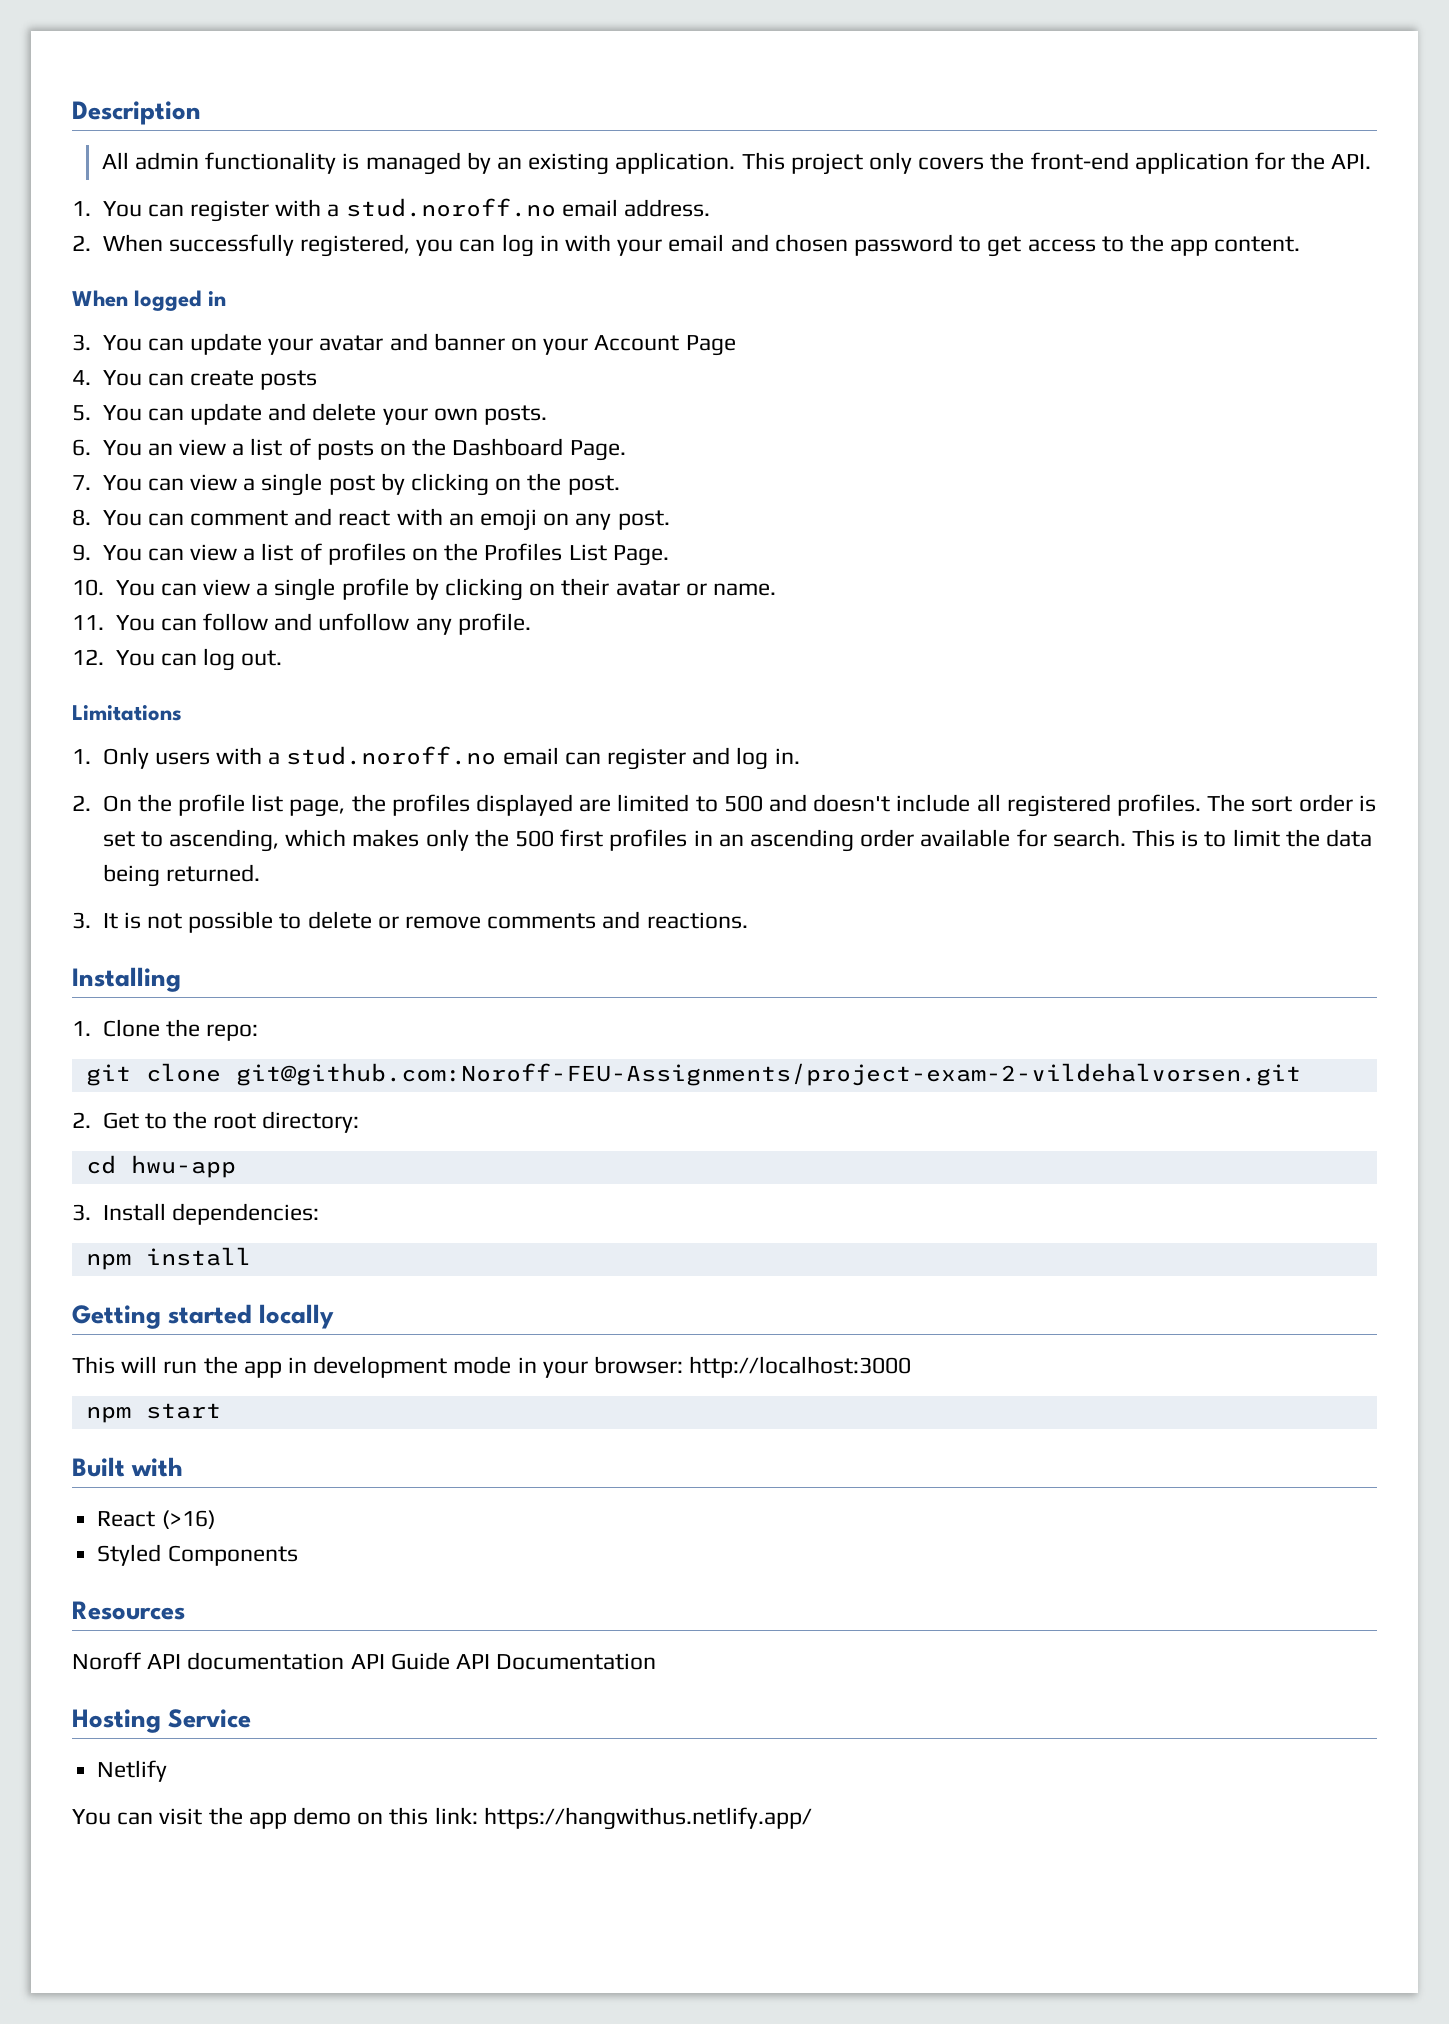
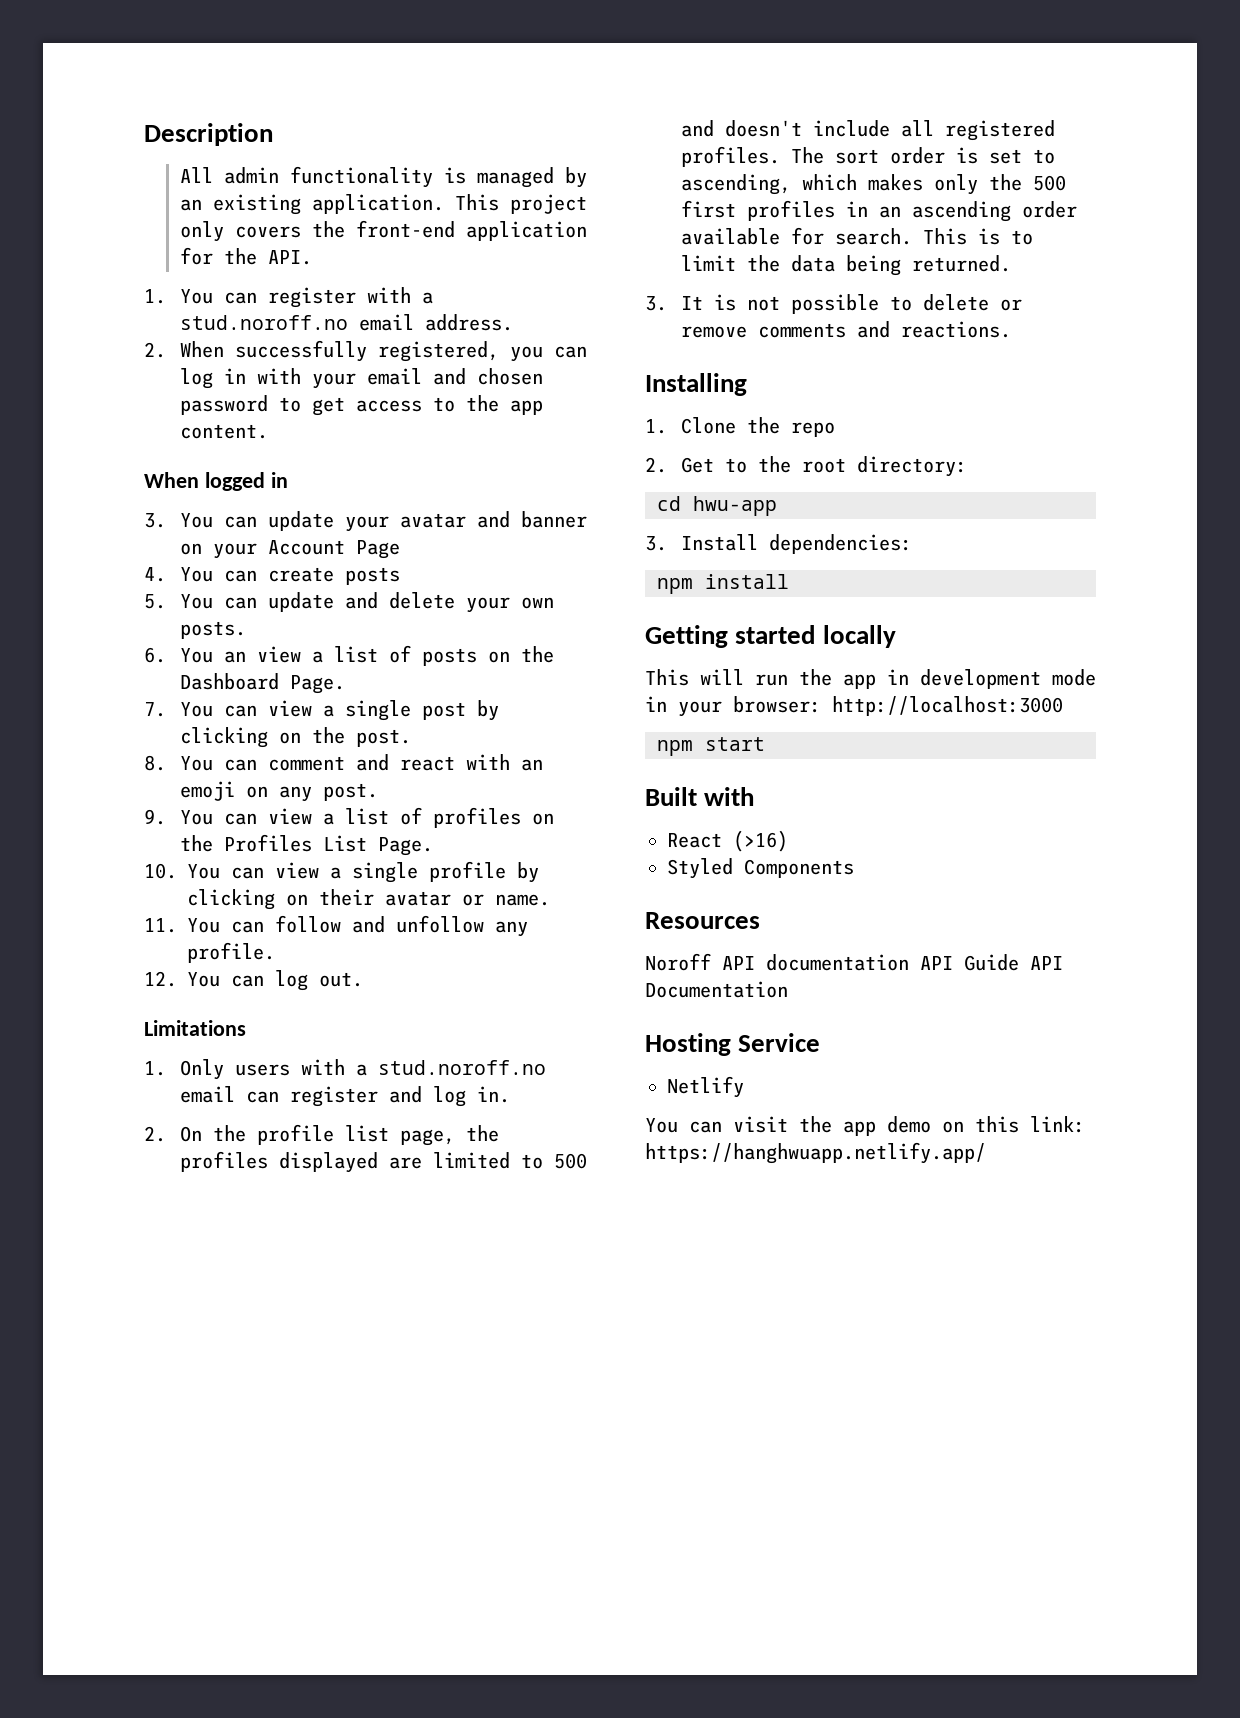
[205,1024,258,1041] [85,1063,1301,1086] repo: // git clone git@github.com:Noroff-FEU-Assignments/project-exam-2-vildehalvorsen.git -> [791,422,836,437] repo
[483,1807,812,1830] https://hangwithus.netlify.app/ -> [645,1142,986,1164] https://hanghwuapp.netlify.app/

